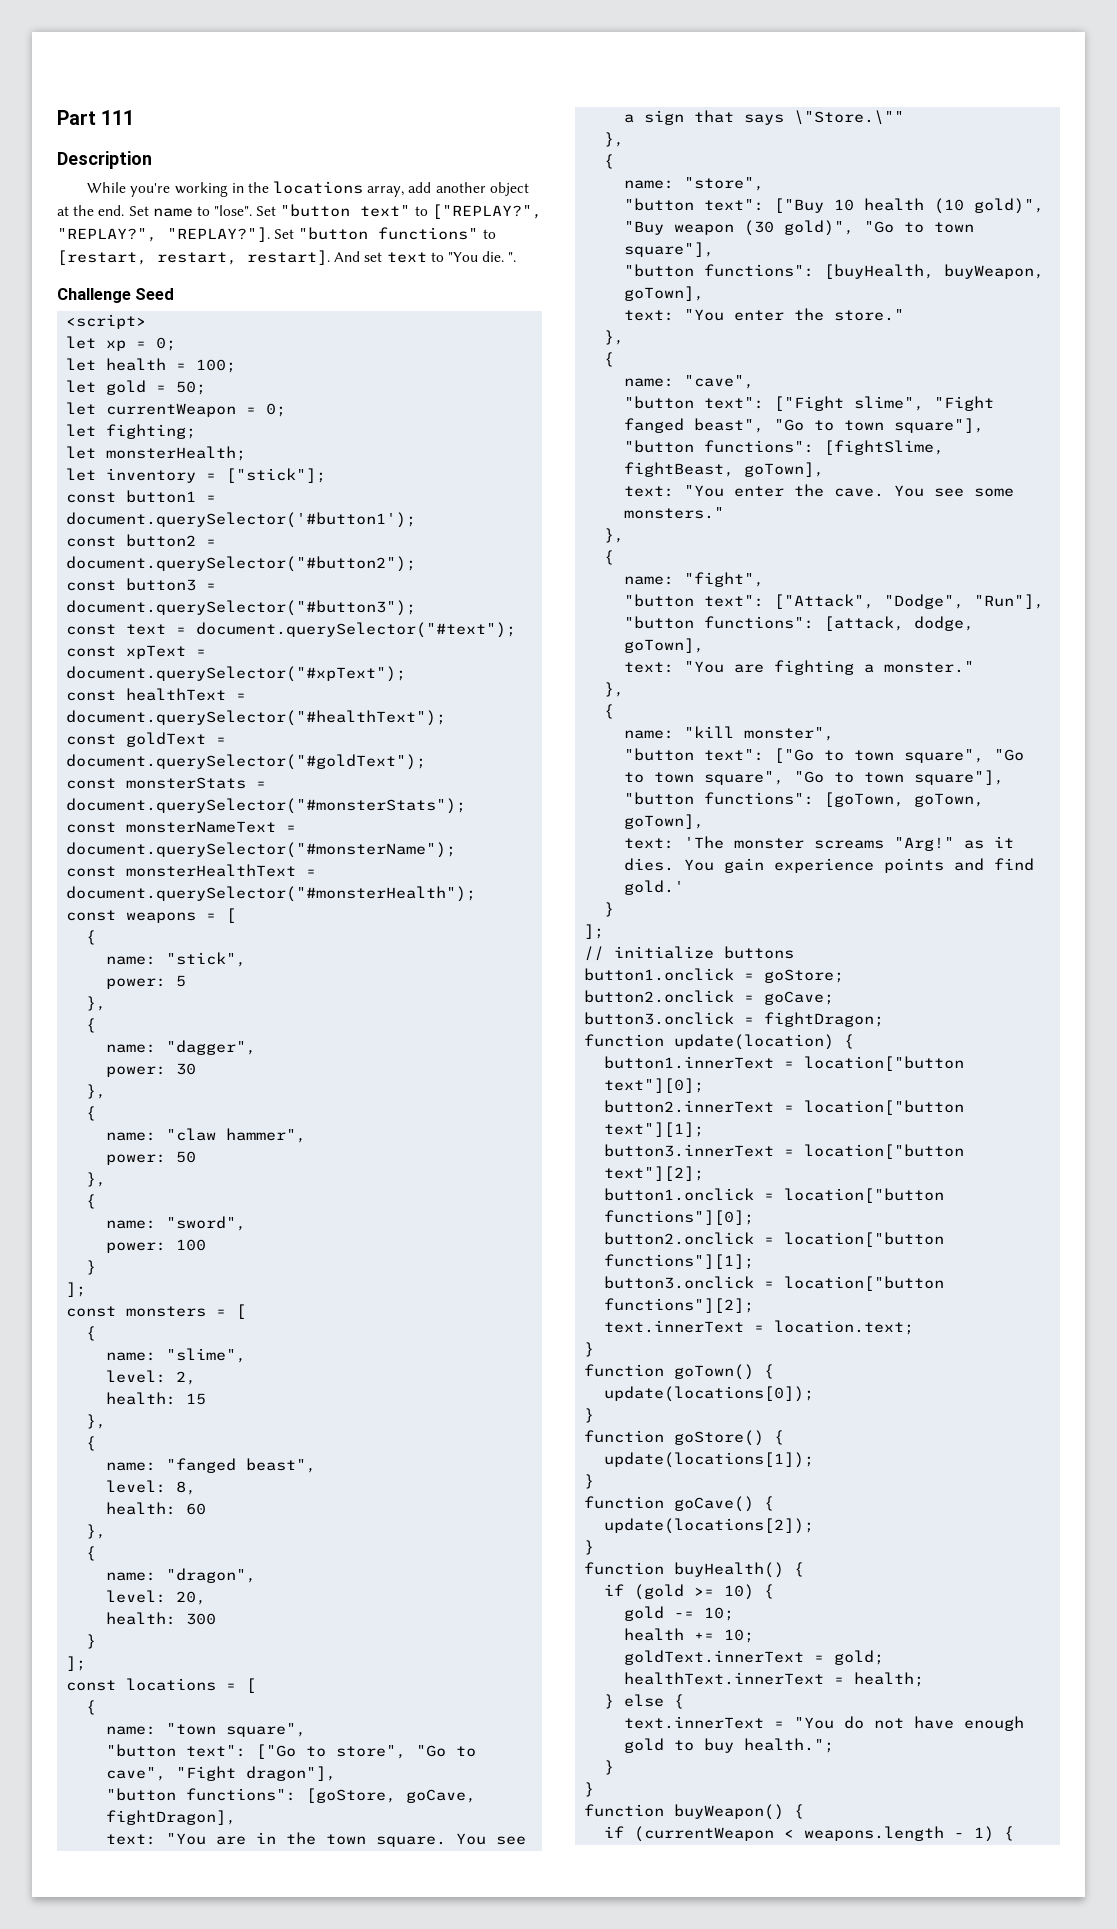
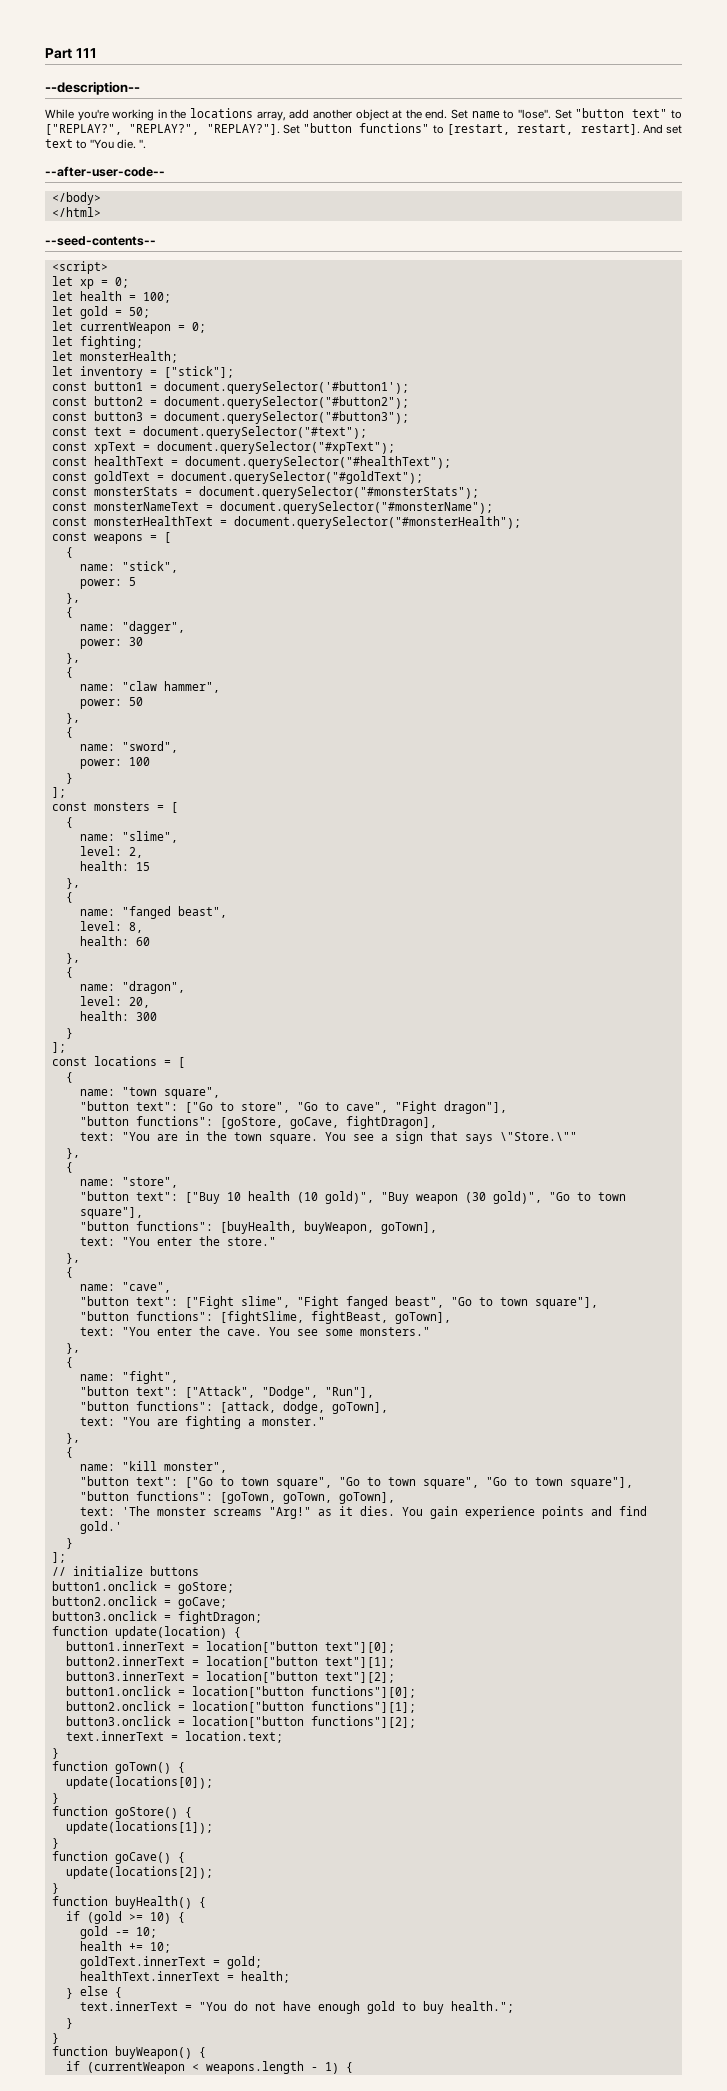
[57,151,152,169] Description -> [45,81,140,95] --description--
[57,288,175,303] Challenge Seed -> [45,166,165,177] [51,192,101,205] [51,207,101,217] [45,236,156,246] --after-user-code-- // </body> // </html> // --seed-contents--

